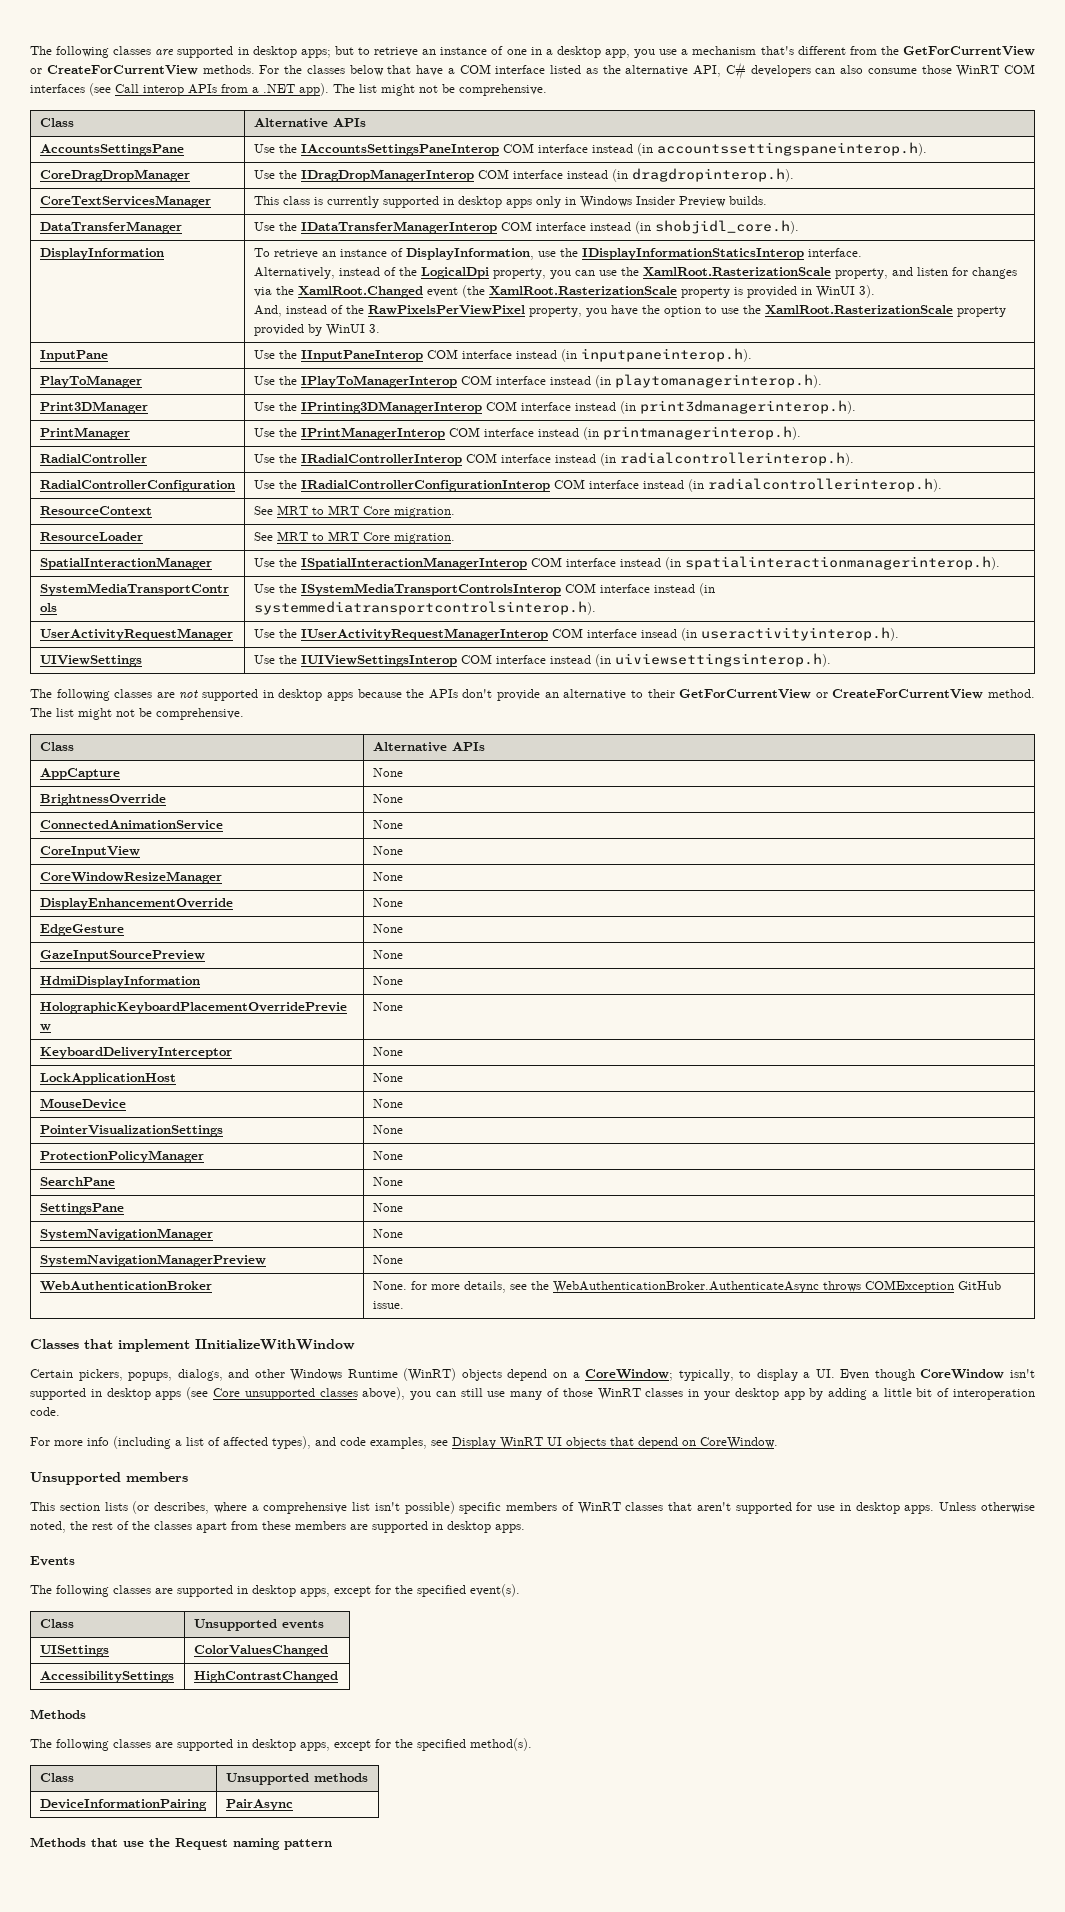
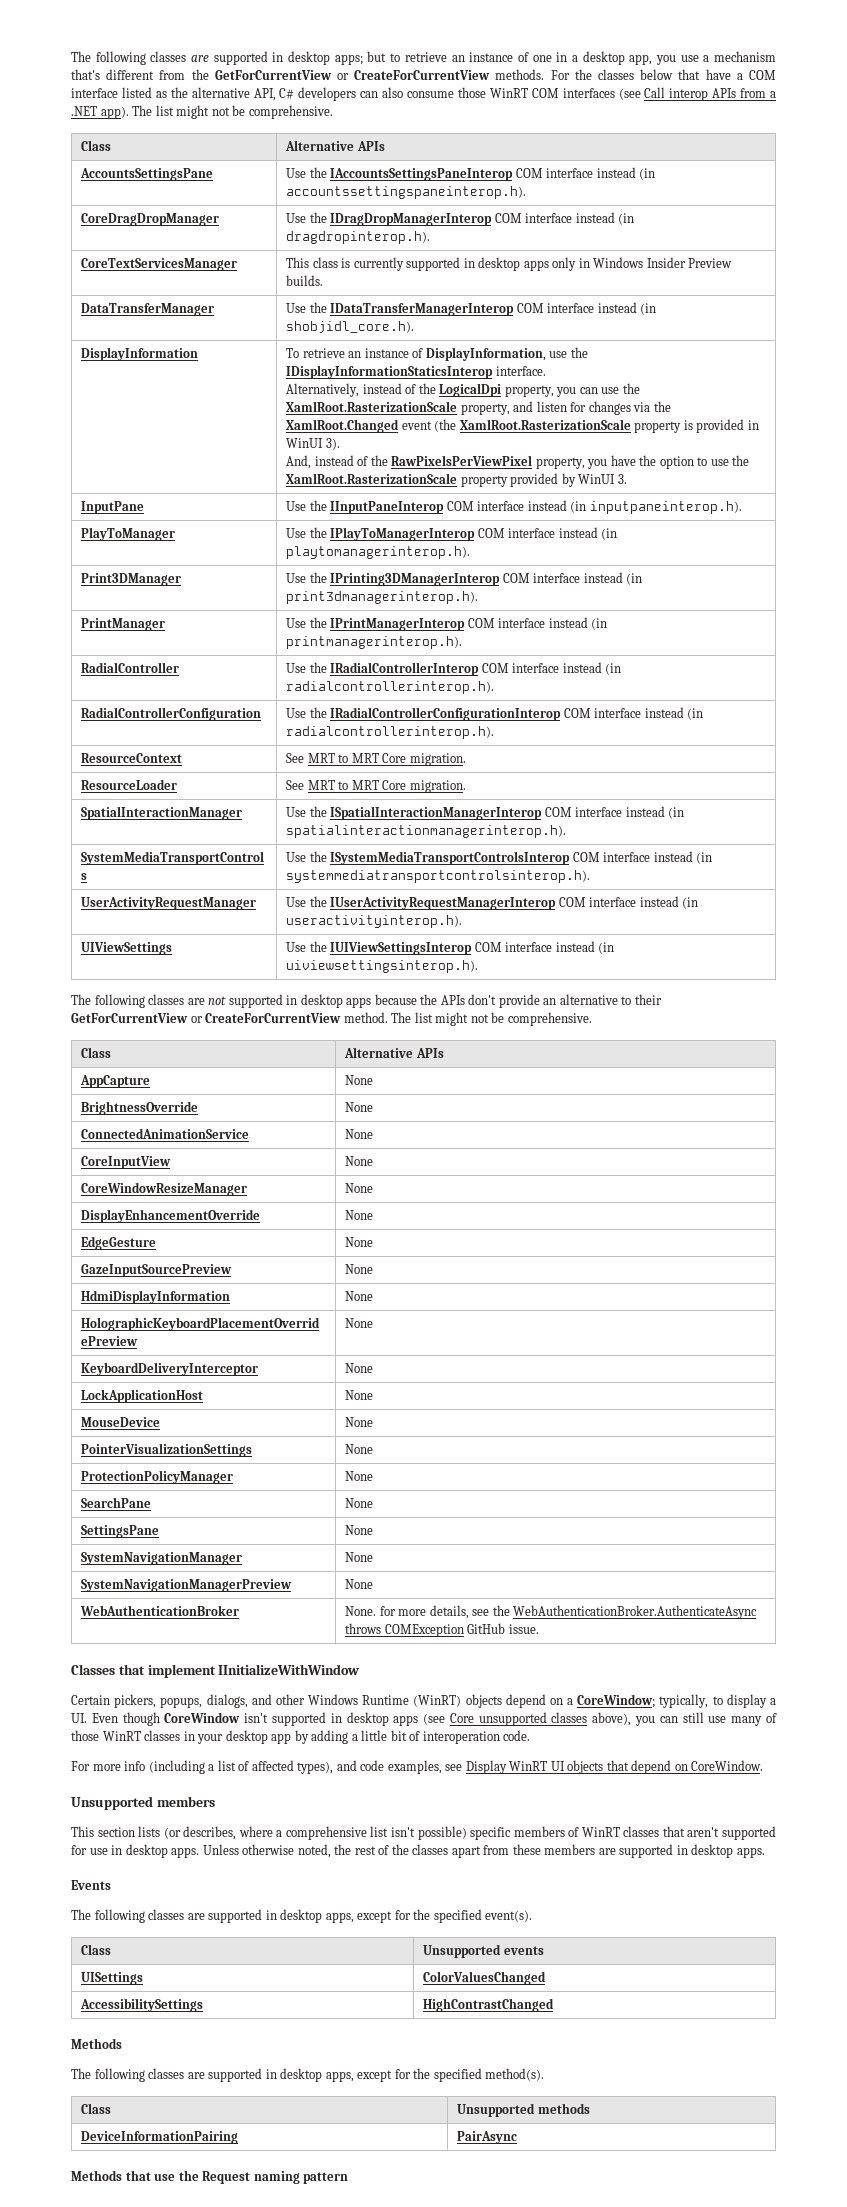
[640,629,677,638] insead -> [639,896,679,907] instead

